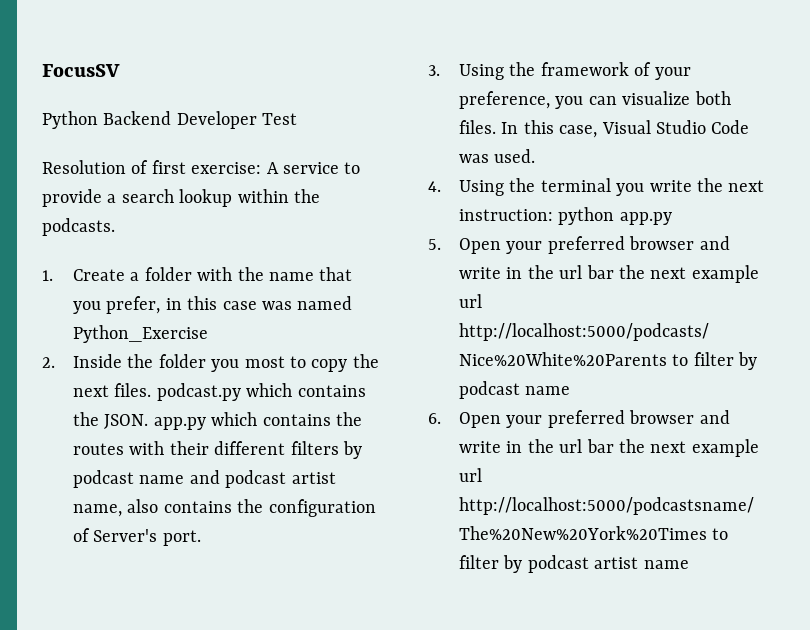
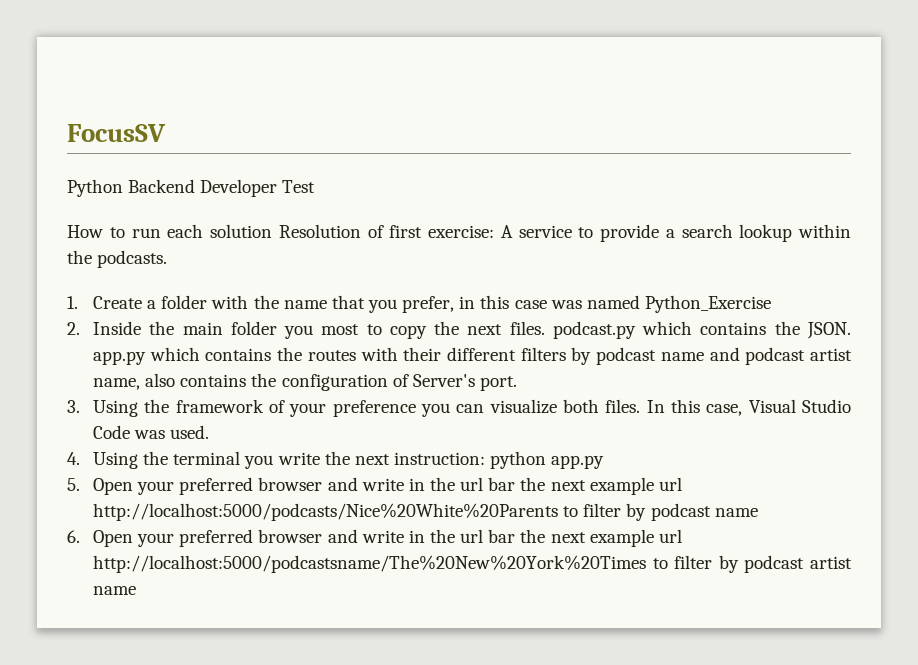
(298, 119) none -> [67,224,272,238] How to run each solution
(154, 361) none -> [182,322,223,335] main
[458,91,550,109] preference, -> [332,400,416,417] preference

